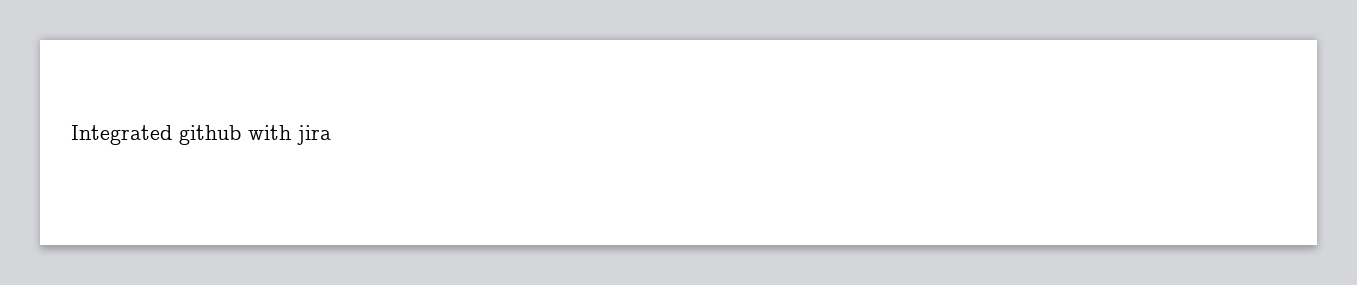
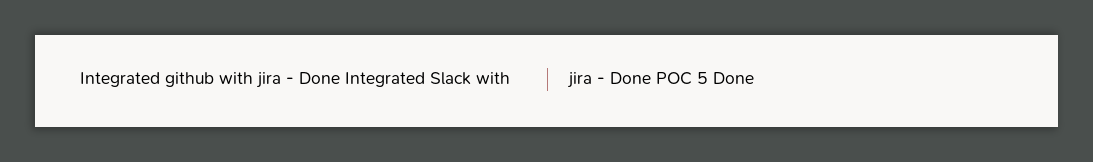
(331, 135) none -> [286,72,754,88] - Done Integrated Slack with jira - Done POC 5 Done

